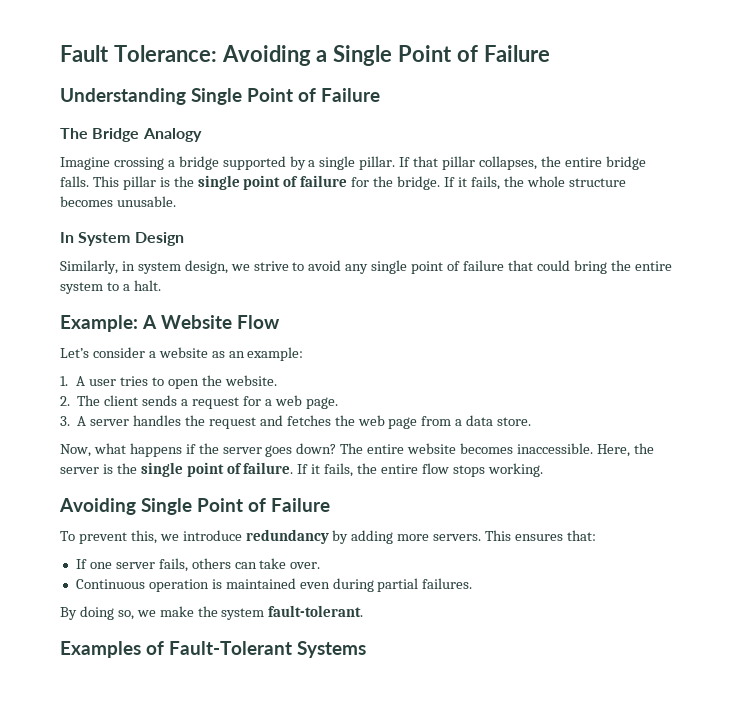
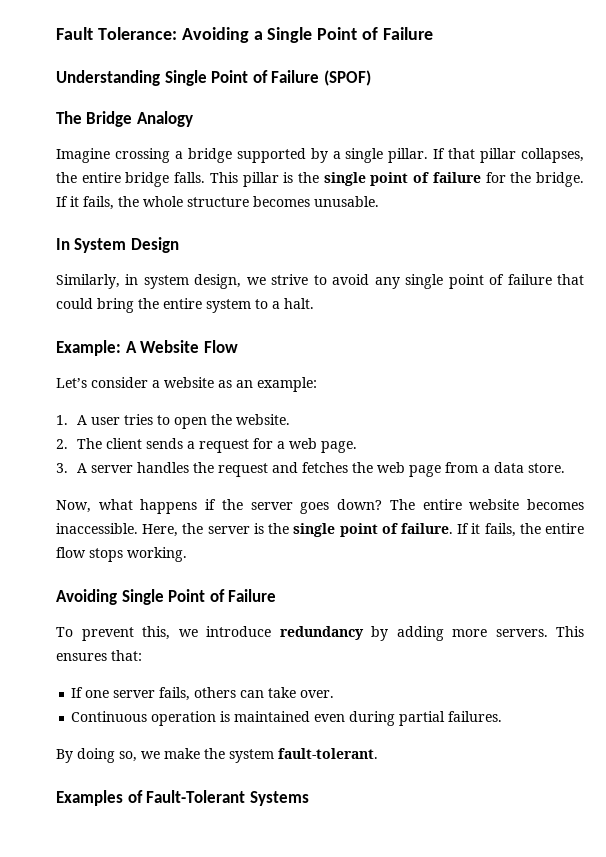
(380, 95) none -> [323,70,371,86] (SPOF)

